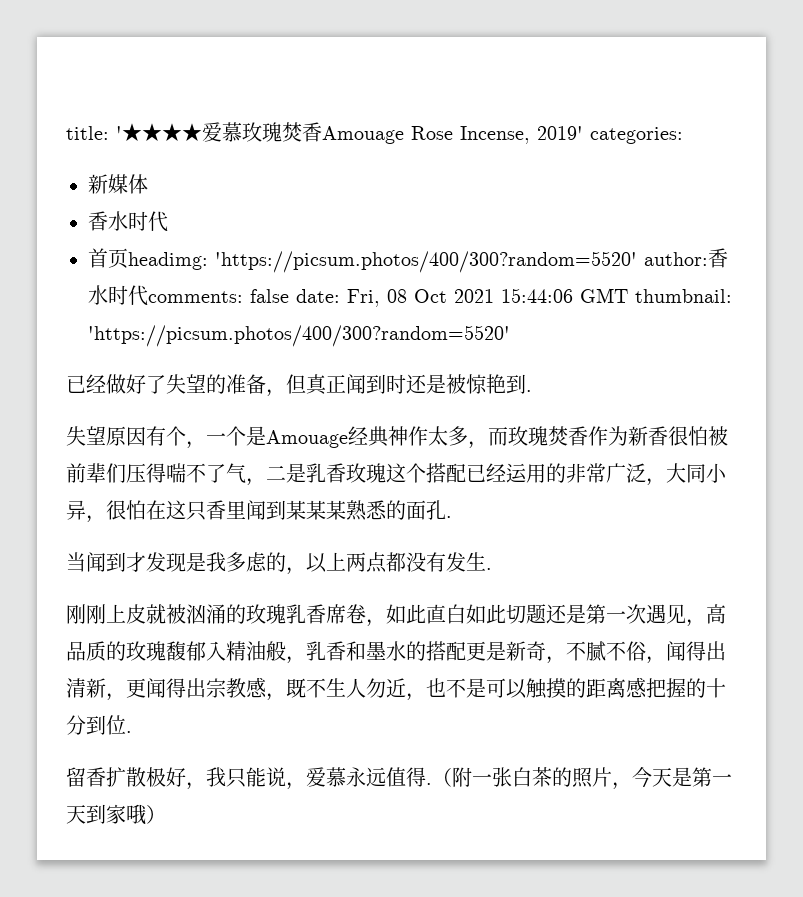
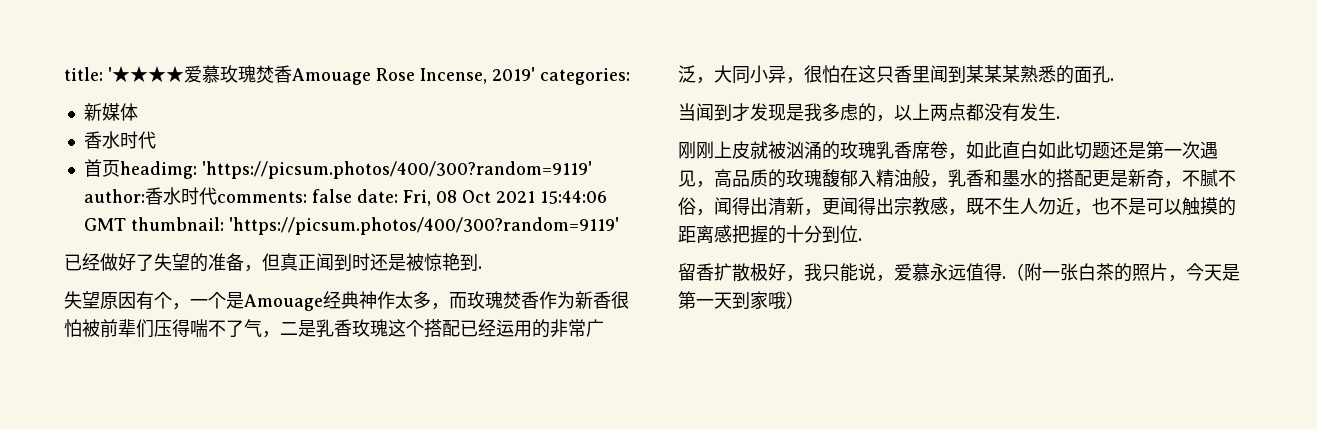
[215,251,637,273] 'https://picsum.photos/400/300?random=5520' -> [201,161,592,179] 'https://picsum.photos/400/300?random=9119'
[88,325,510,347] 'https://picsum.photos/400/300?random=5520' -> [228,217,619,235] 'https://picsum.photos/400/300?random=9119'

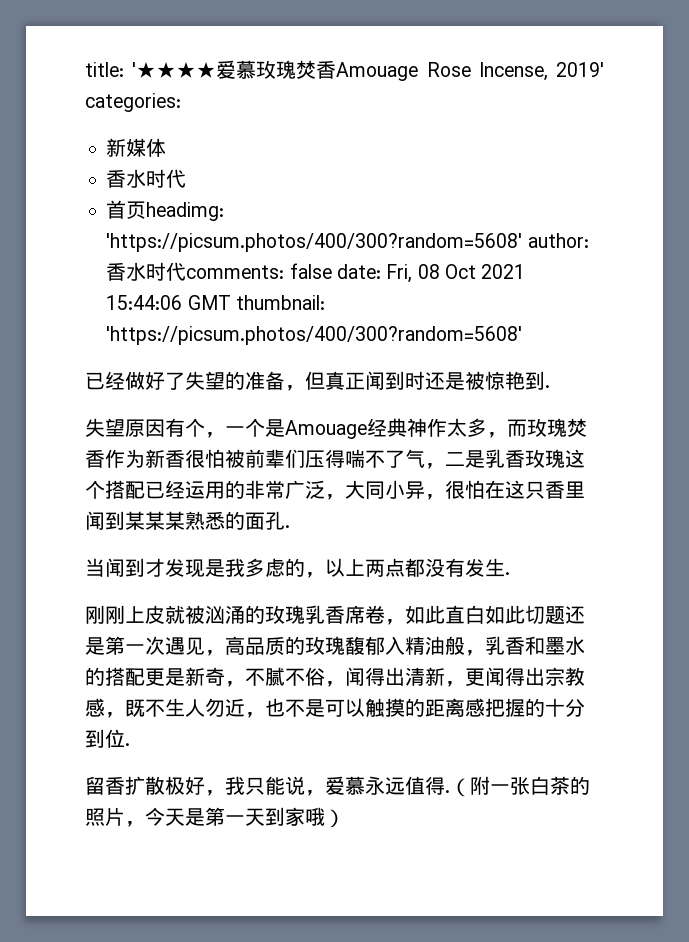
[201,161,592,179] 'https://picsum.photos/400/300?random=9119' -> [106,233,523,252] 'https://picsum.photos/400/300?random=5608'
[228,217,619,235] 'https://picsum.photos/400/300?random=9119' -> [106,326,523,345] 'https://picsum.photos/400/300?random=5608'

